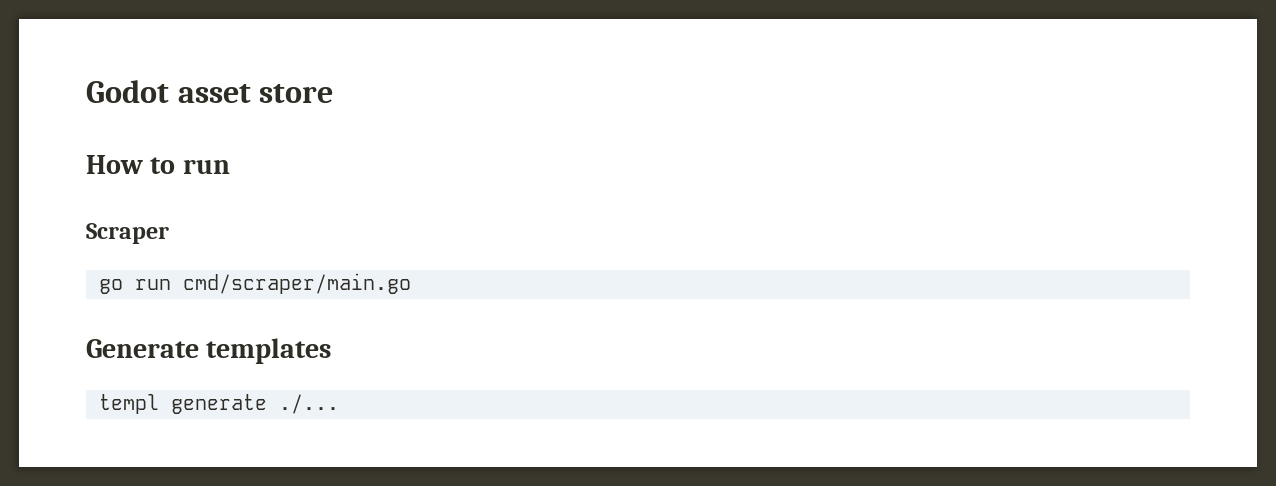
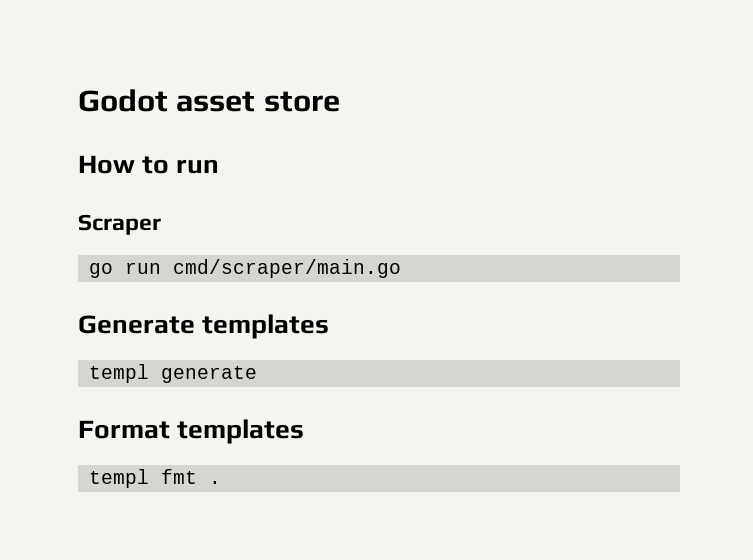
[278,394,339,414] ./... -> [78,419,305,444] [89,469,222,488] // Format templates // templ fmt .

